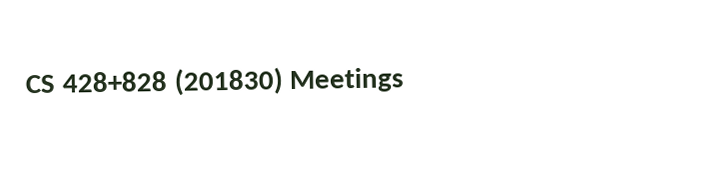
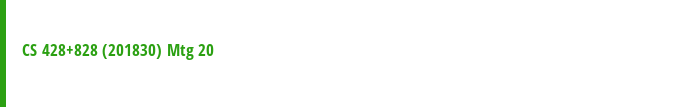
[289,67,405,94] Meetings -> [166,44,215,60] Mtg 20

